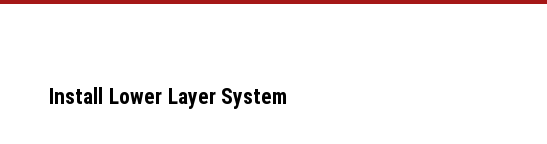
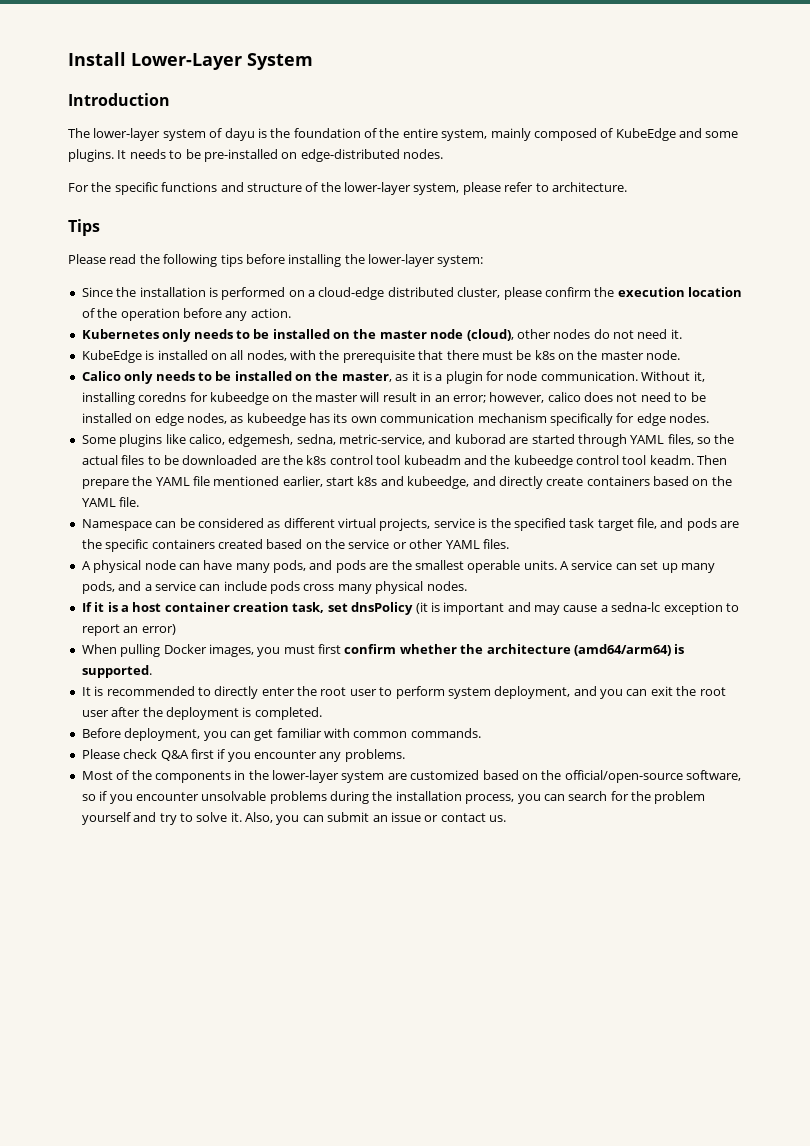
[108,88,216,109] Lower Layer -> [131,53,242,70] Lower-Layer
(288, 98) none -> [68,93,170,106] [68,128,739,141] [68,149,443,162] [68,182,627,195] [68,219,100,236] [68,254,484,267] [81,287,742,300] [81,308,291,321] [81,329,682,342] [81,350,681,363] [81,371,705,384] [81,392,706,405] [81,413,709,426] [81,434,735,447] [81,455,728,468] [81,476,732,489] [81,497,140,507] [81,518,740,531] [81,539,509,552] [81,560,715,573] [81,581,467,594] [81,602,739,615] [81,624,176,636] [81,644,685,657] [81,665,152,678] [81,686,726,699] [81,707,322,720] [81,728,481,741] [81,749,405,762] [81,770,741,783] [81,791,706,804] [81,812,506,825] // Introduction // The lower-layer system of dayu is the foundation of the entire system, mainly composed of KubeEdge and some plugins. It needs to be pre-installed on edge-distributed nodes. // For the specific functions and structure of the lower-layer system, please refer to architecture. // Tips // Please read the following tips before installing the lower-layer system: // Since the installation is performed on a cloud-edge distributed cluster, please confirm the execution location of the operation before any action. // Kubernetes only needs to be installed on the master node (cloud), other nodes do not need it. // KubeEdge is installed on all nodes, with the prerequisite that there must be k8s on the master node. // Calico only needs to be installed on the master, as it is a plugin for node communication. Without it, installing coredns for kubeedge on the master will result in an error; however, calico does not need to be installed on edge nodes, as kubeedge has its own communication mechanism specifically for edge nodes. // Some plugins like calico, edgemesh, sedna, metric-service, and kuborad are started through YAML files, so the actual files to be downloaded are the k8s control tool kubeadm and the kubeedge control tool keadm. Then prepare the YAML file mentioned earlier, start k8s and kubeedge, and directly create containers based on the YAML file. // Namespace can be considered as different virtual projects, service is the specified task target file, and pods are the specific containers created based on the service or other YAML files. // A physical node can have many pods, and pods are the smallest operable units. A service can set up many pods, and a service can include pods cross many physical nodes. // If it is a host container creation task, set dnsPolicy (it is important and may cause a sedna-lc exception to report an error) // When pulling Docker images, you must first confirm whether the architecture (amd64/arm64) is supported. // It is recommended to directly enter the root user to perform system deployment, and you can exit the root user after the deployment is completed. // Before deployment, you can get familiar with common commands. // Please check Q&A first if you encounter any problems. // Most of the components in the lower-layer system are customized based on the official/open-source software, so if you encounter unsolvable problems during the installation process, you can search for the problem yourself and try to solve it. Also, you can submit an issue or contact us.

